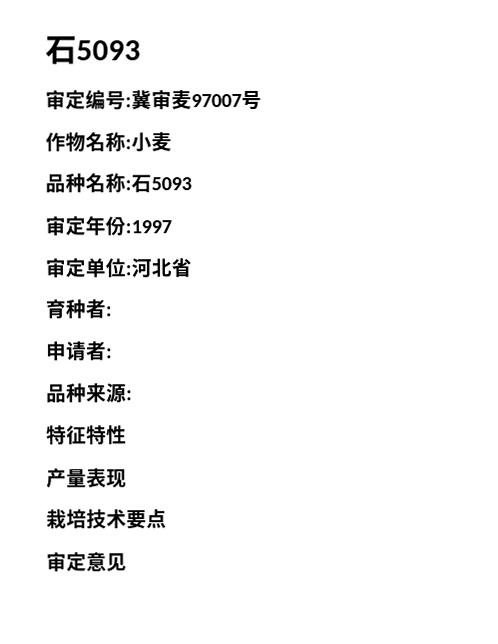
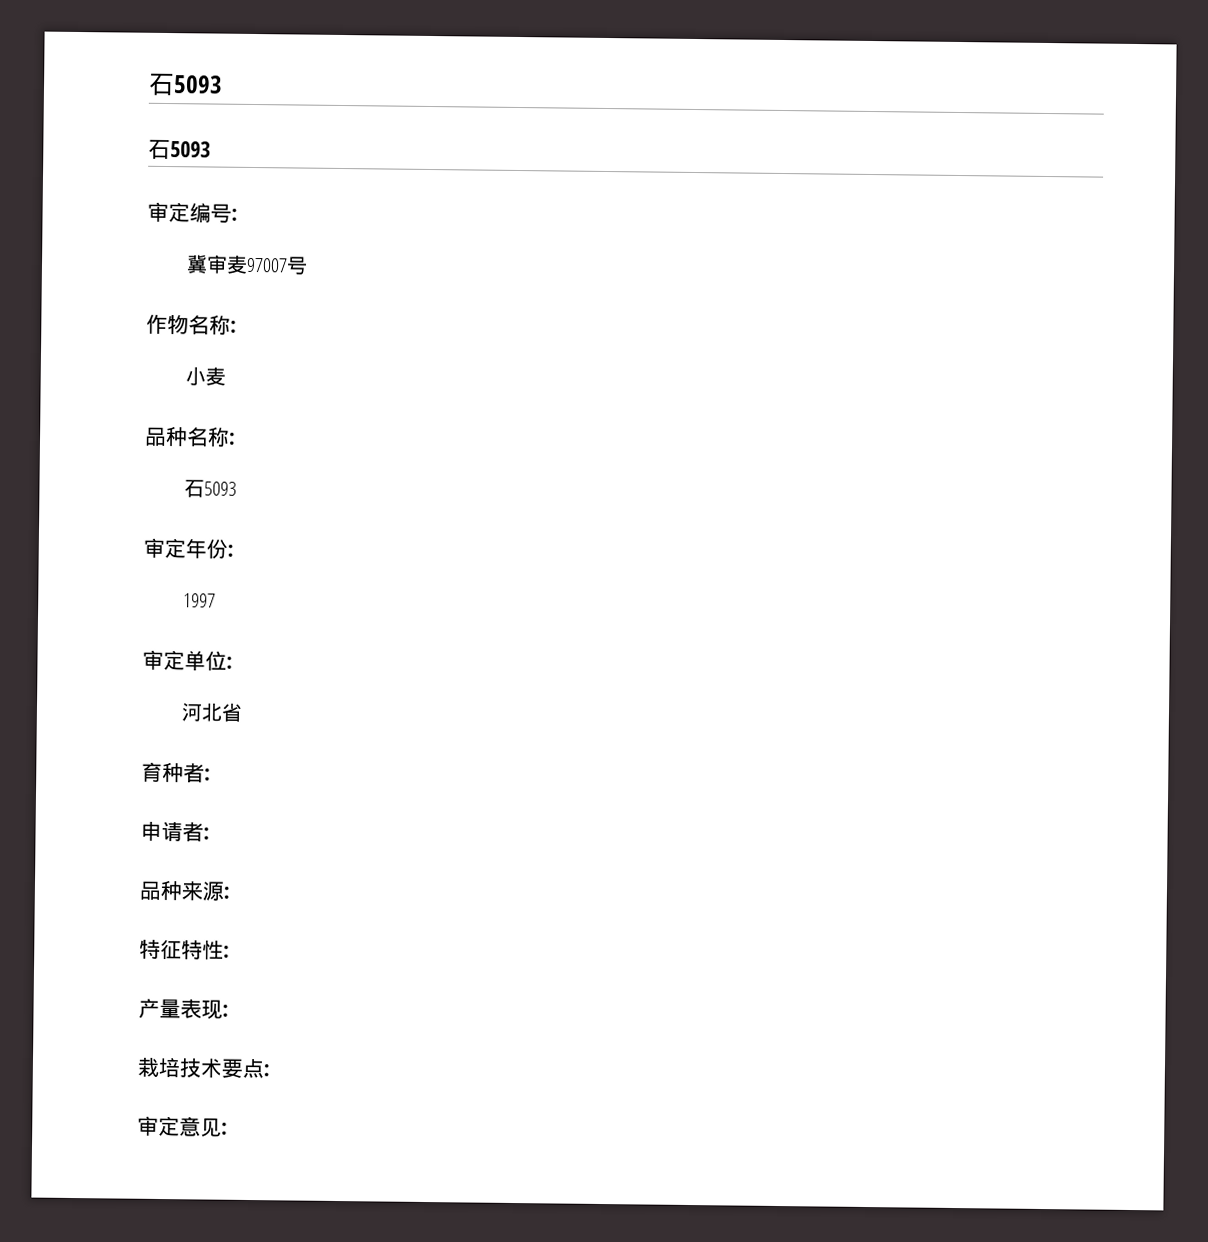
[45,36,141,65] 石5093 -> [148,72,223,97] [148,139,211,160] 石5093 // 石5093
(132, 102) none -> (238, 214) //
(132, 144) none -> (237, 326) //
(132, 185) none -> (236, 438) //
[125,220,172,234] :1997 -> [227,544,234,557] [182,593,216,608] : // 1997
(132, 270) none -> (233, 662) //
(127, 435) none -> [223,945,230,958] :
(127, 479) none -> [222,1004,229,1017] :
(167, 519) none -> [263,1064,270,1077] :
(127, 562) none -> [221,1122,228,1135] :

